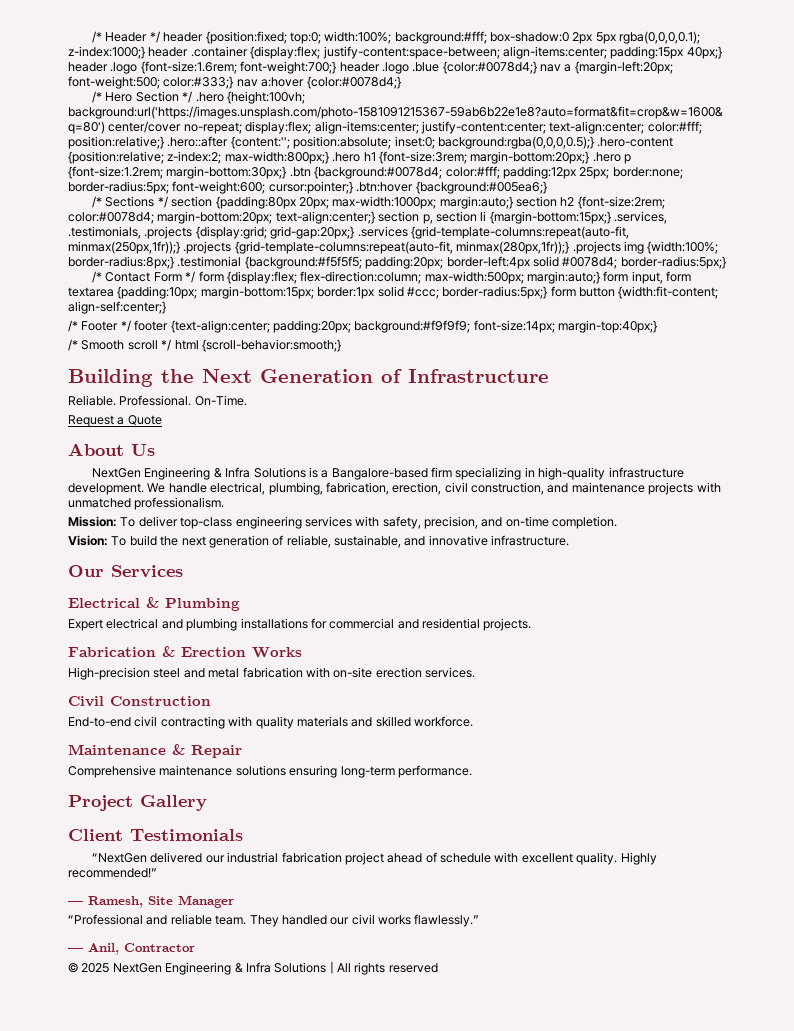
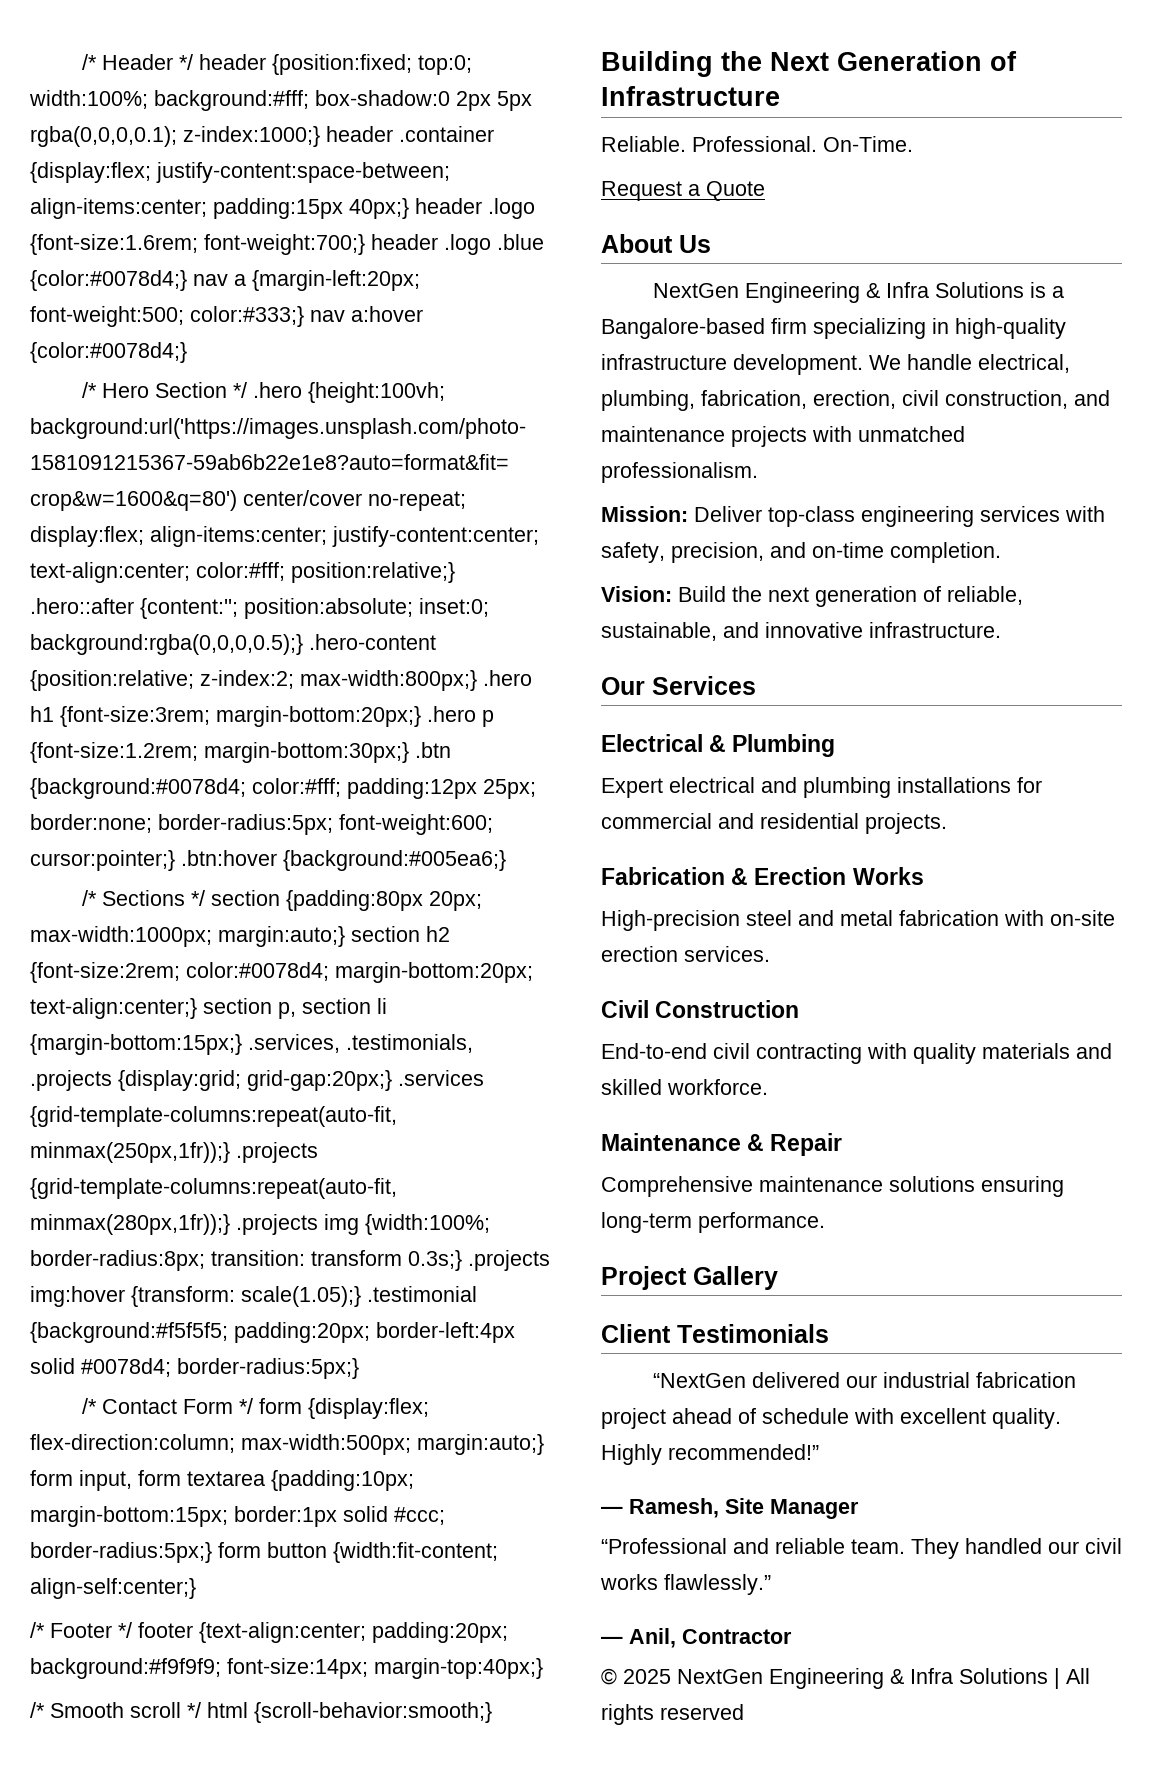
[68,256,174,269] border-radius:8px;} -> [30,1250,550,1271] [30,1286,361,1307] border-radius:8px; transition: transform 0.3s;} .projects img:hover {transform: scale(1.05);}
[120,516,178,527] To deliver -> [694,506,762,522] Deliver
[111,535,157,546] To build -> [678,586,726,602] Build

